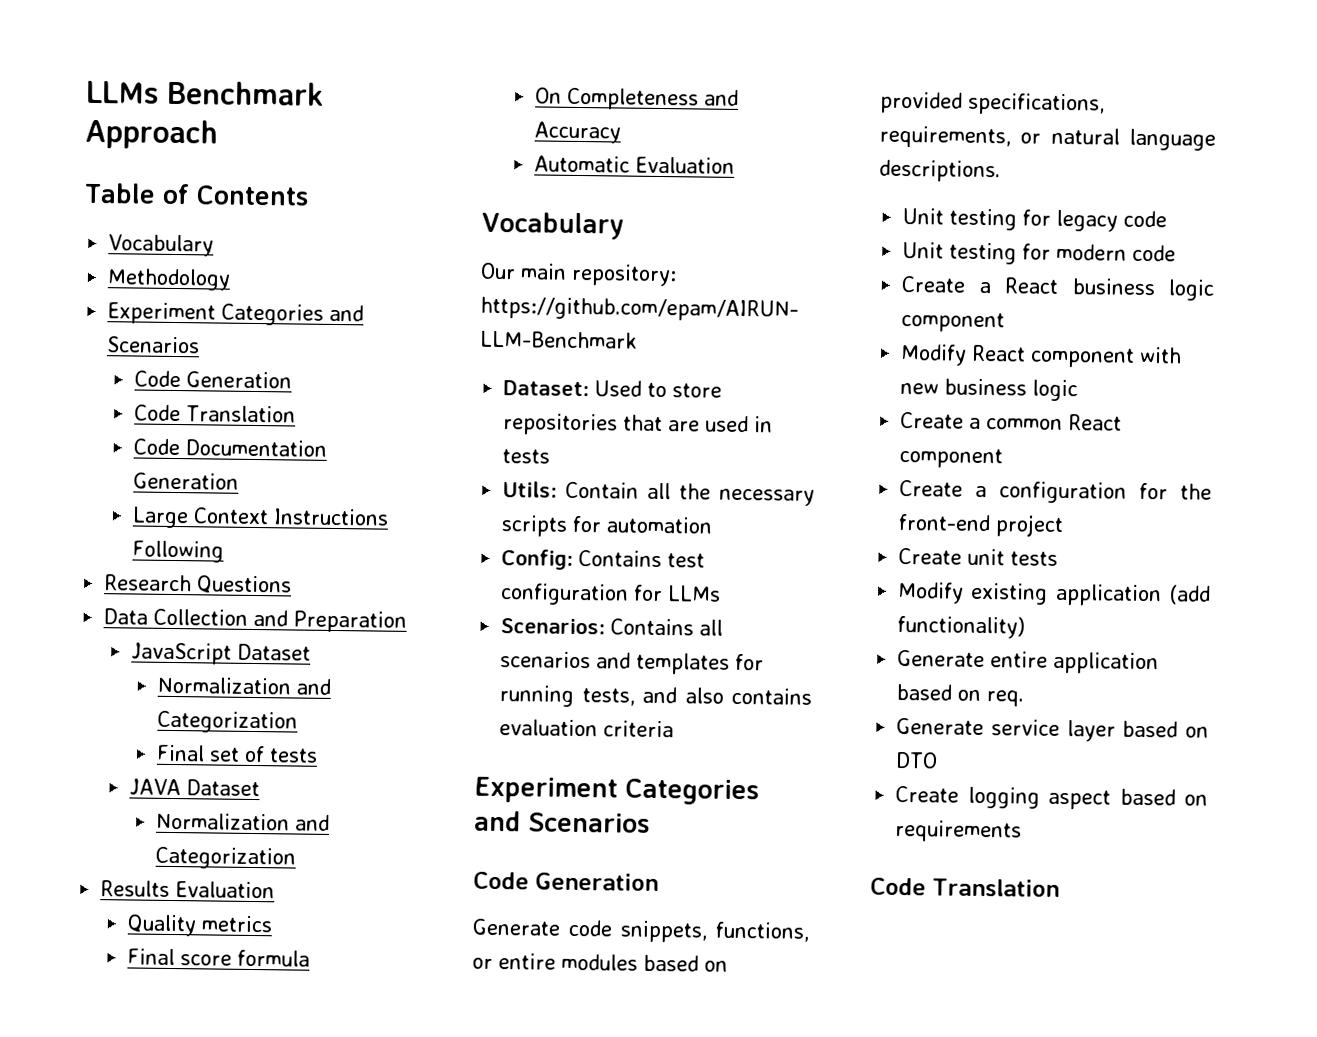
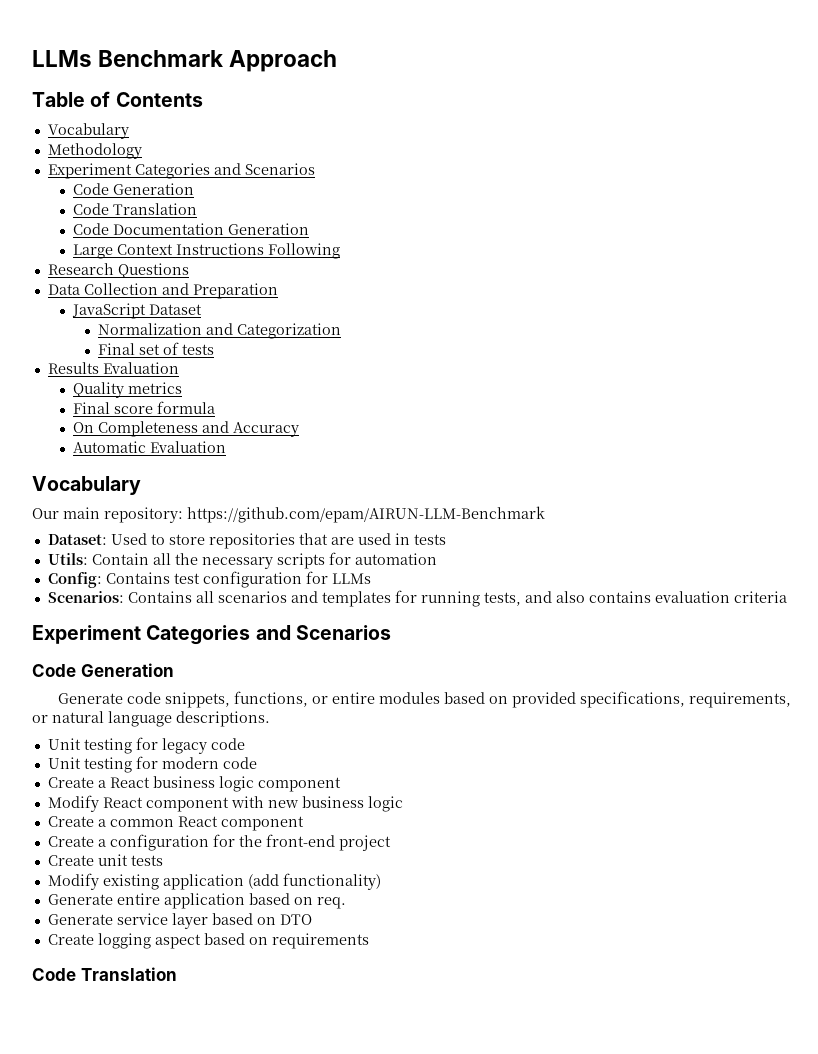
[128,778,260,797] [156,812,331,831] [155,846,297,870] // JAVA Dataset // Normalization and Categorization -> (215, 349) none

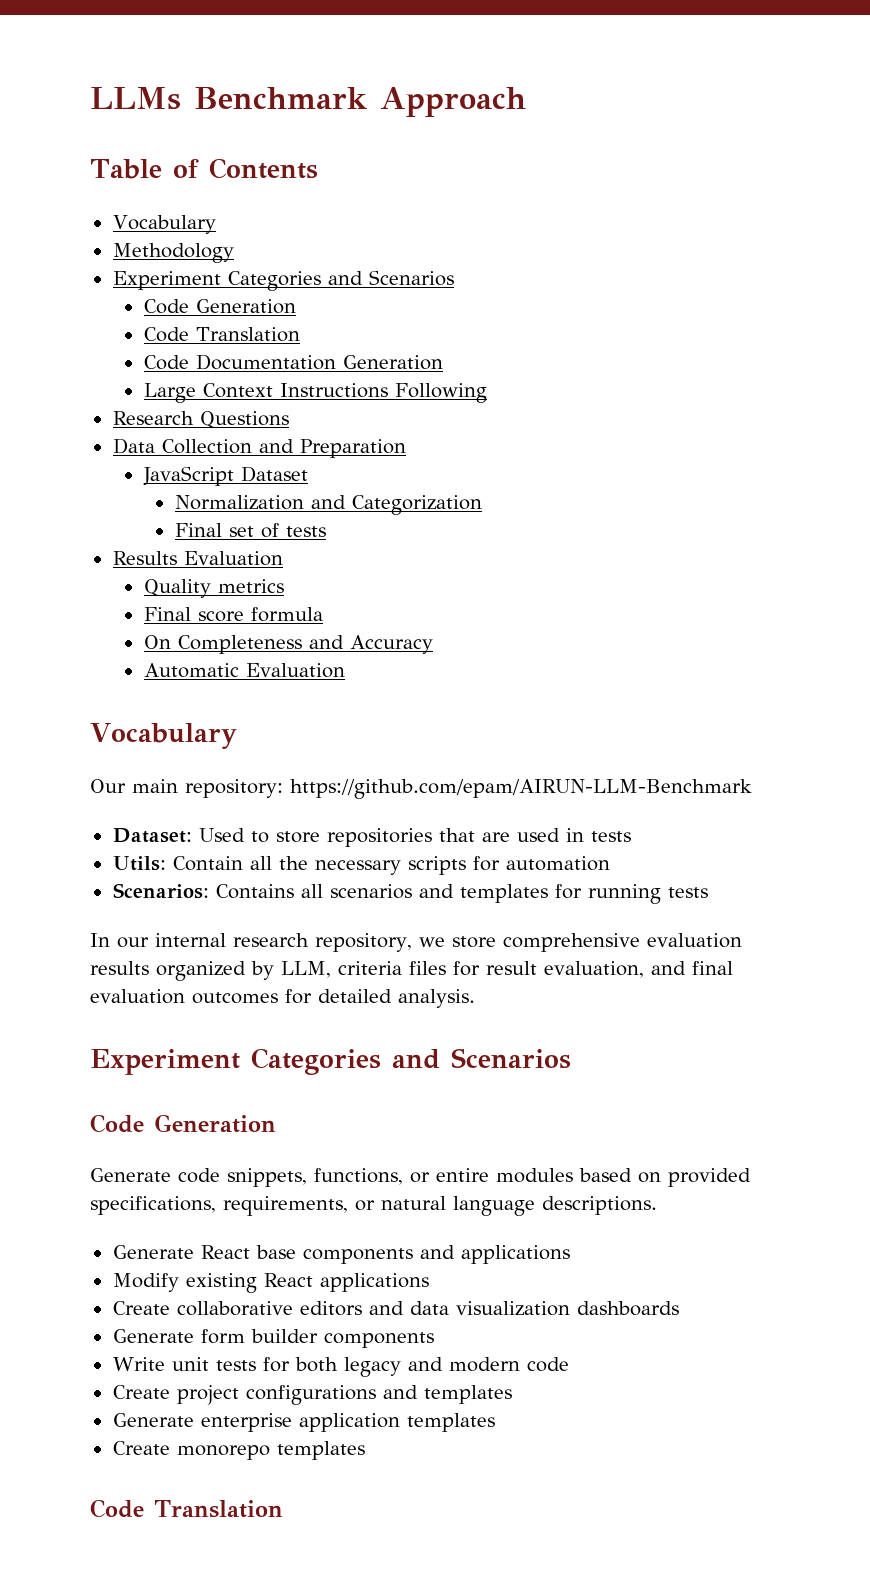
[47,571,371,588] // Config: Contains test configuration for LLMs -> (610, 863) none
[483,591,787,606] tests, and also contains evaluation criteria -> [667,887,708,898] [90,933,742,952] [90,961,733,981] [90,989,475,1008] tests // In our internal research repository, we store comprehensive evaluation results organized by LLM, criteria files for result evaluation, and final evaluation outcomes for detailed analysis.
[47,737,245,754] [47,756,257,773] [47,776,341,792] [47,795,403,812] [47,816,304,831] [47,834,391,851] [47,854,163,866] [47,873,381,890] [47,893,346,909] [47,913,312,929] [47,933,369,949] Unit testing for legacy code // Unit testing for modern code // Create a React business logic component // Modify React component with new business logic // Create a common React component // Create a configuration for the front-end project // Create unit tests // Modify existing application (add functionality) // Generate entire application based on req. // Generate service layer based on DTO // Create logging aspect based on requirements -> [112,1245,570,1264] [112,1273,429,1293] [112,1301,679,1316] [112,1329,434,1348] [112,1357,569,1377] [112,1385,512,1405] [112,1413,495,1432] [112,1441,365,1460] Generate React base components and applications // Modify existing React applications // Create collaborative editors and data visualization dashboards // Generate form builder components // Write unit tests for both legacy and modern code // Create project configurations and templates // Generate enterprise application templates // Create monorepo templates

